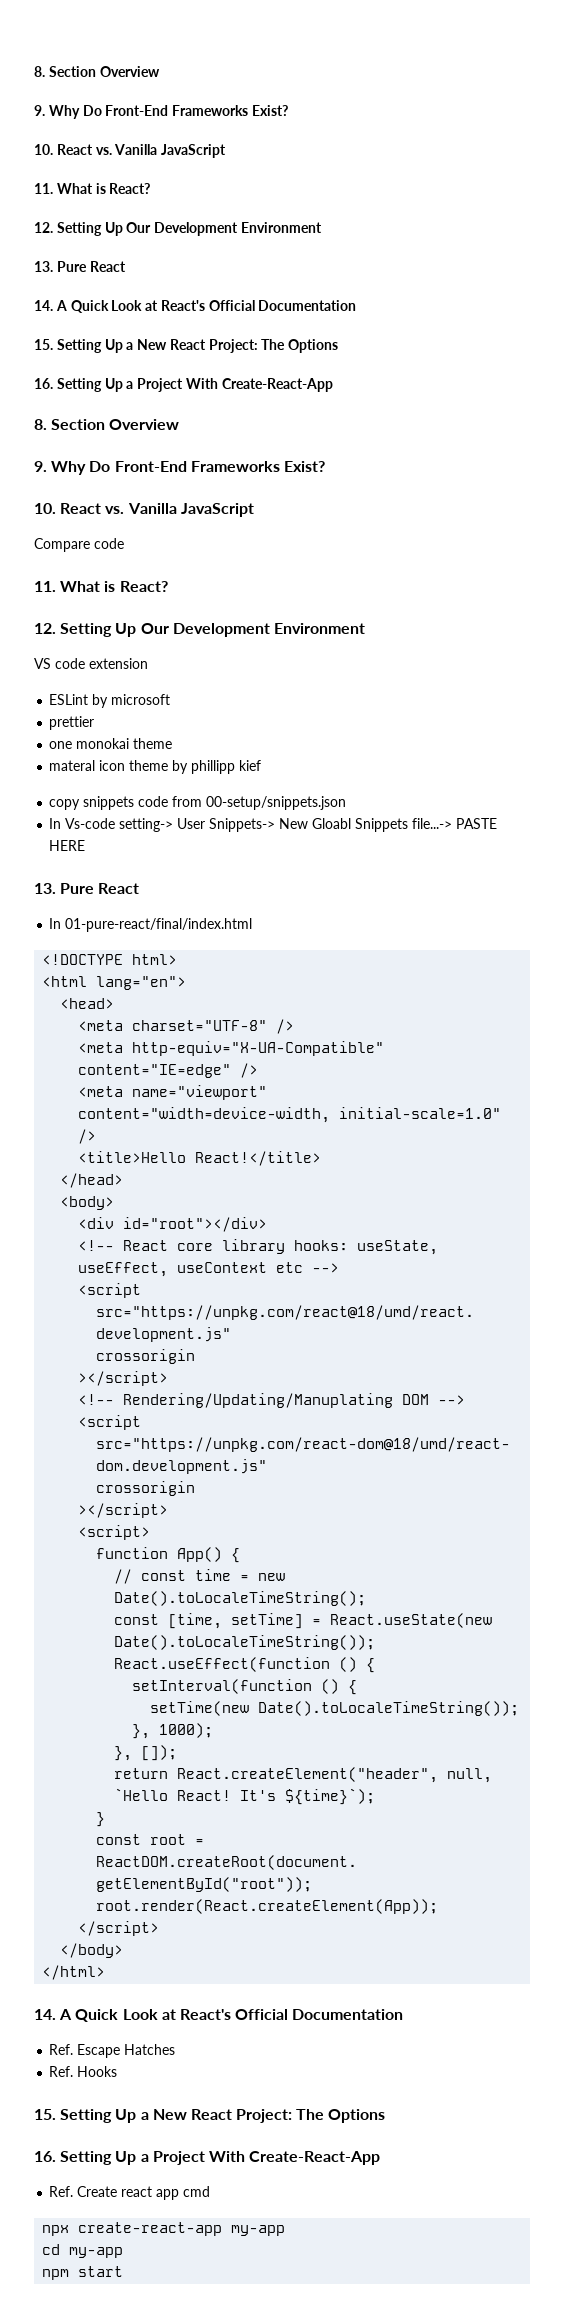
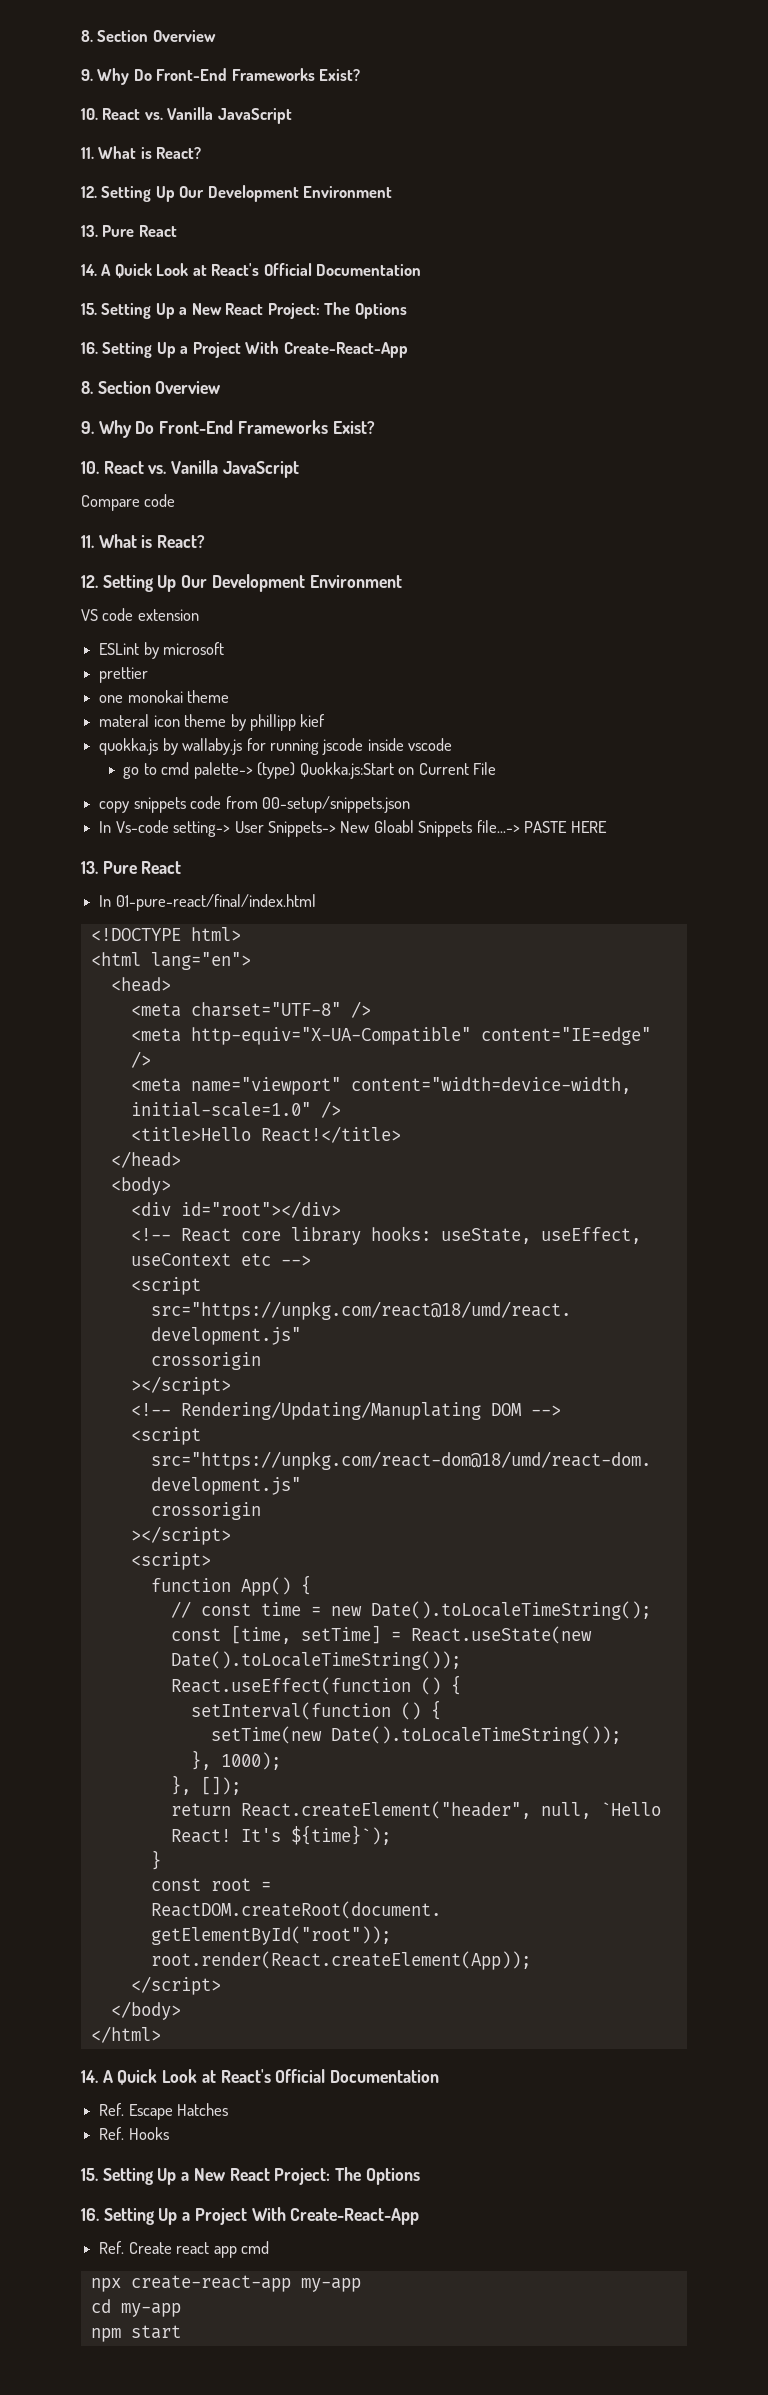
(262, 765) none -> [99,738,453,755] [123,762,497,779] // quokka.js by wallaby.js for running jscode inside vscode // go to cmd palette-> (type) Quokka.js:Start on Current File

